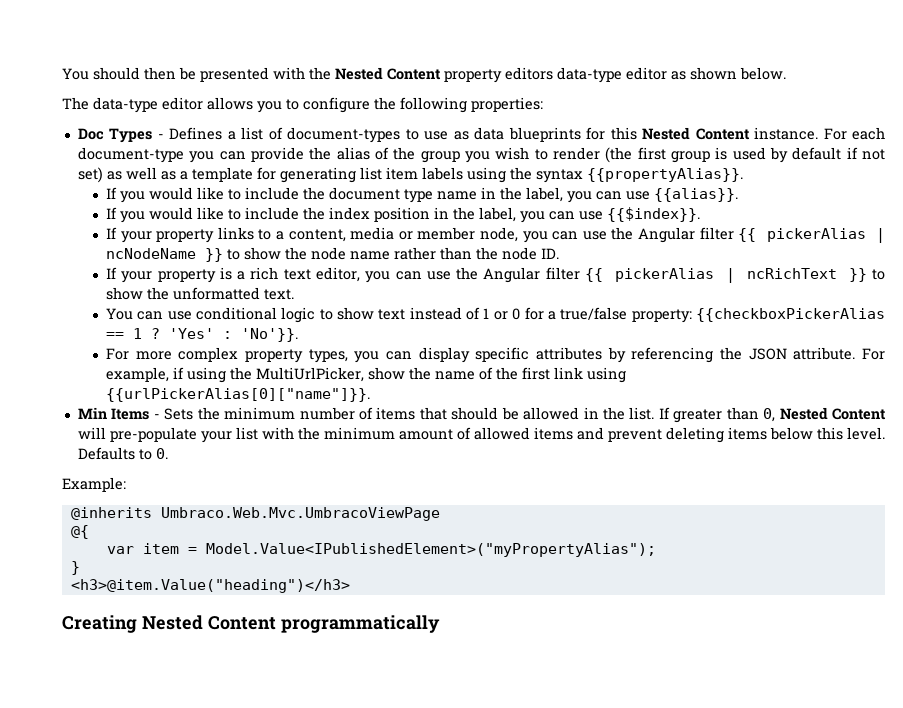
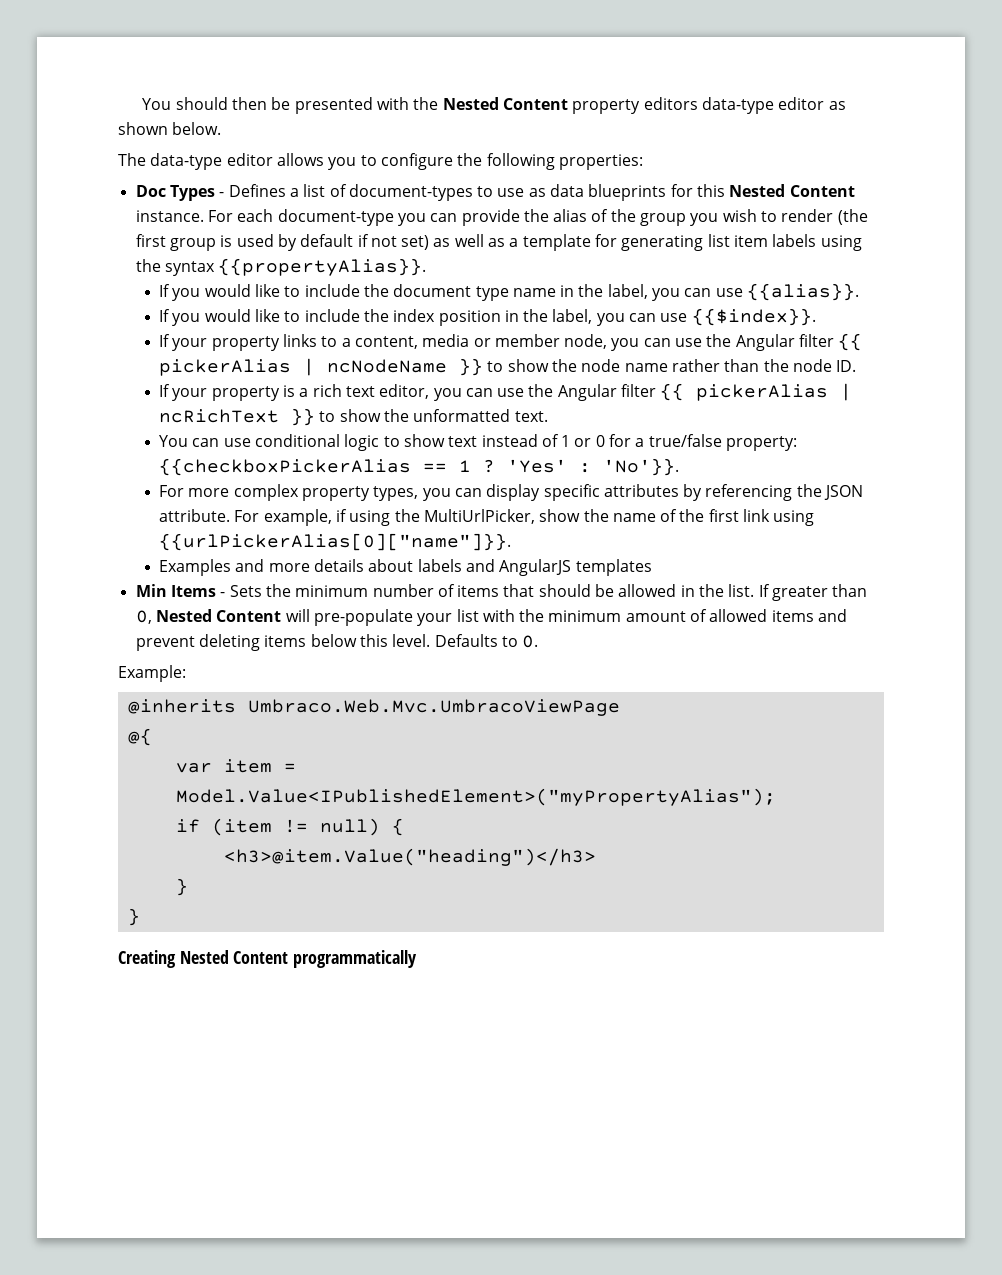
(370, 395) none -> [158,559,652,576] // Examples and more details about labels and AngularJS templates
[70,561,80,575] [70,579,350,593] // } // <h3>@item.Value("heading")</h3> -> [175,818,404,836] [223,848,596,866] [175,878,188,896] [127,908,140,926] // if (item != null) { // <h3>@item.Value("heading")</h3> // } // }

